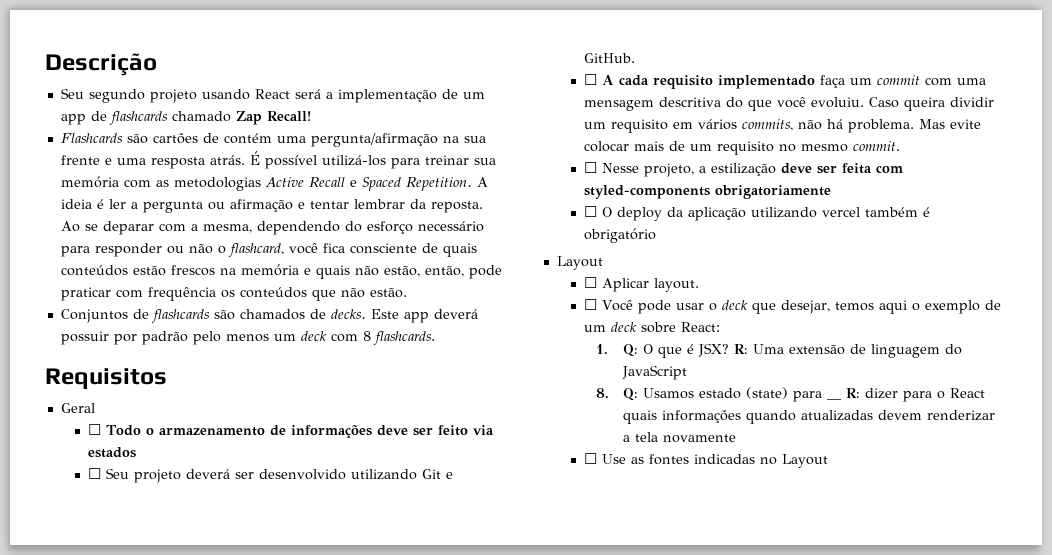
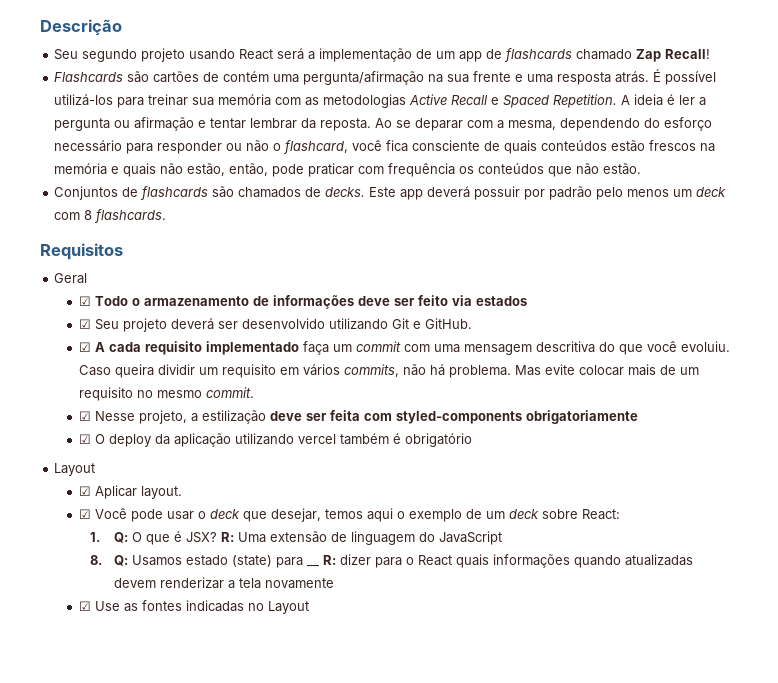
[88,424,102,435] ☐ -> [79,296,92,306] ☑
[88,468,102,479] ☐ -> [79,319,92,329] ☑
[584,74,598,85] ☐ -> [79,342,92,352] ☑
[584,162,598,173] ☐ -> [79,411,92,421] ☑
[584,206,598,217] ☐ -> [79,434,92,444] ☑
[584,277,598,288] ☐ -> [79,486,92,496] ☑
[584,299,598,310] ☐ -> [79,509,92,519] ☑
[584,453,598,464] ☐ -> [79,601,92,611] ☑

